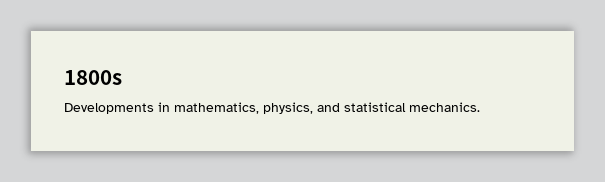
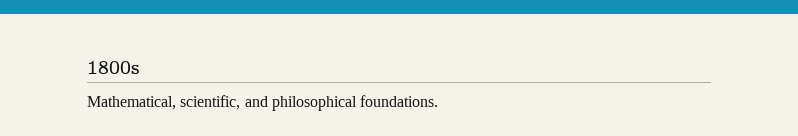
[64,102,480,114] Developments in mathematics, physics, and statistical mechanics. -> [87,95,439,111] Mathematical, scientific, and philosophical foundations.

